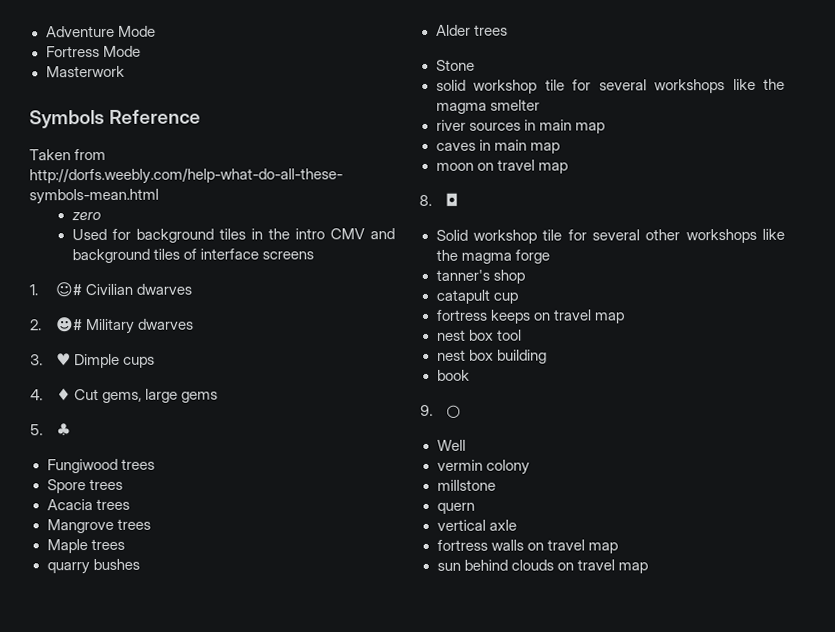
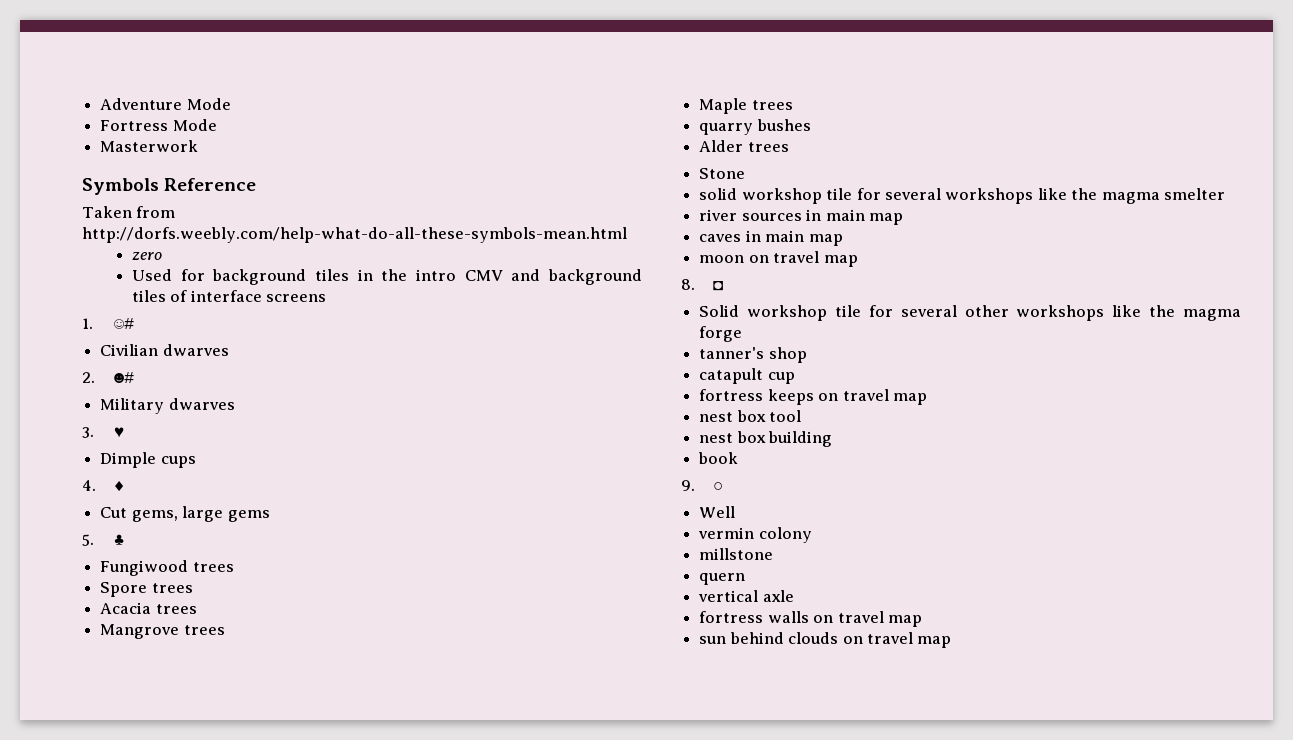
(83, 290) none -> (134, 323) //
(84, 325) none -> (134, 377) //
(72, 359) none -> (124, 432) //
(72, 394) none -> (124, 486) //

